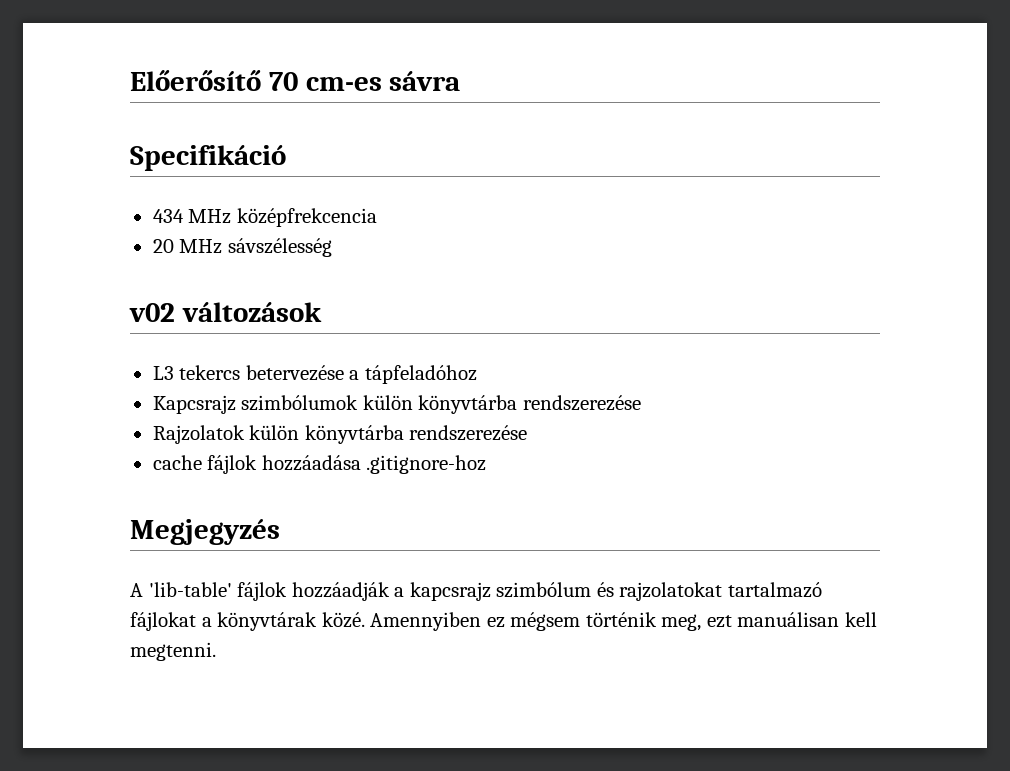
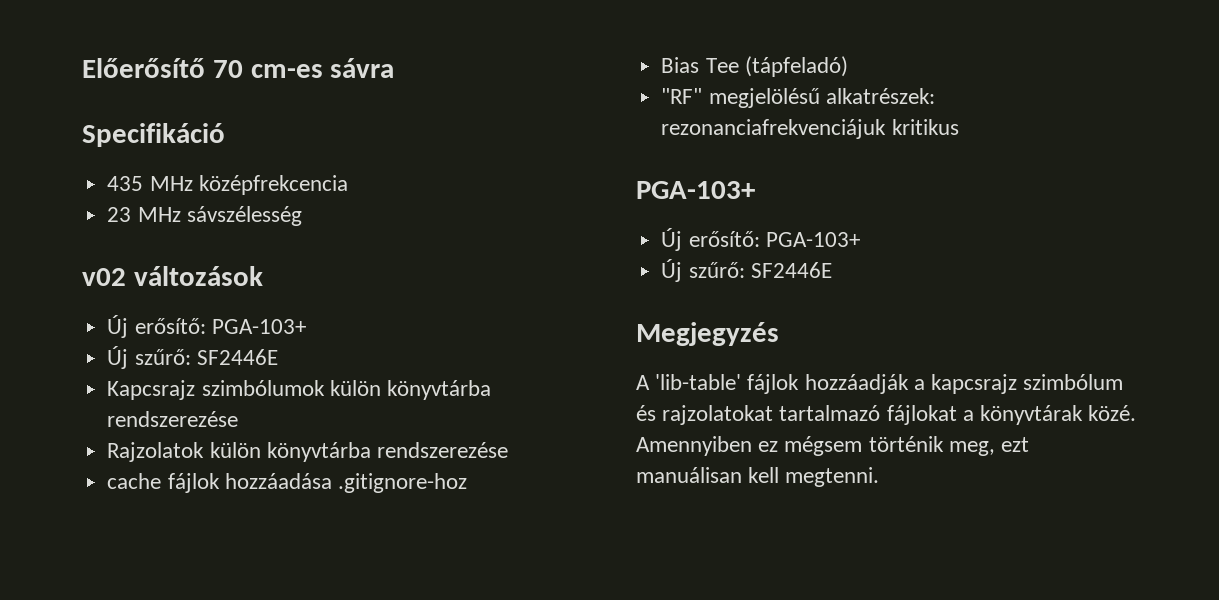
[152,209,184,223] 434 -> [107,176,144,191] 435
[152,239,174,253] 20 -> [107,207,132,222] 23
[152,365,477,384] L3 tekercs betervezése a tápfeladóhoz -> [107,315,306,338] [107,346,278,369] Új erősítő: PGA-103+ // Új szűrő: SF2446E
(487, 464) none -> [661,56,848,77] [661,88,935,108] [661,119,959,139] [636,181,755,199] [661,228,860,251] [661,259,832,282] // Bias Tee (tápfeladó) // "RF" megjelölésű alkatrészek: rezonanciafrekvenciájuk kritikus // PGA-103+ // Új erősítő: PGA-103+ // Új szűrő: SF2446E

